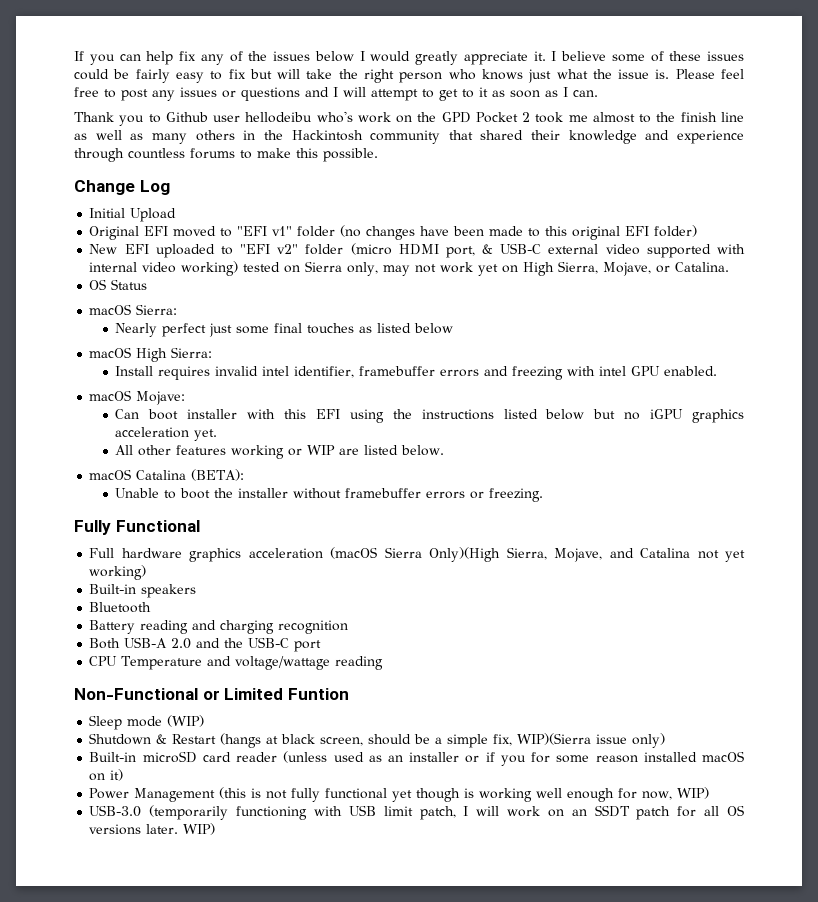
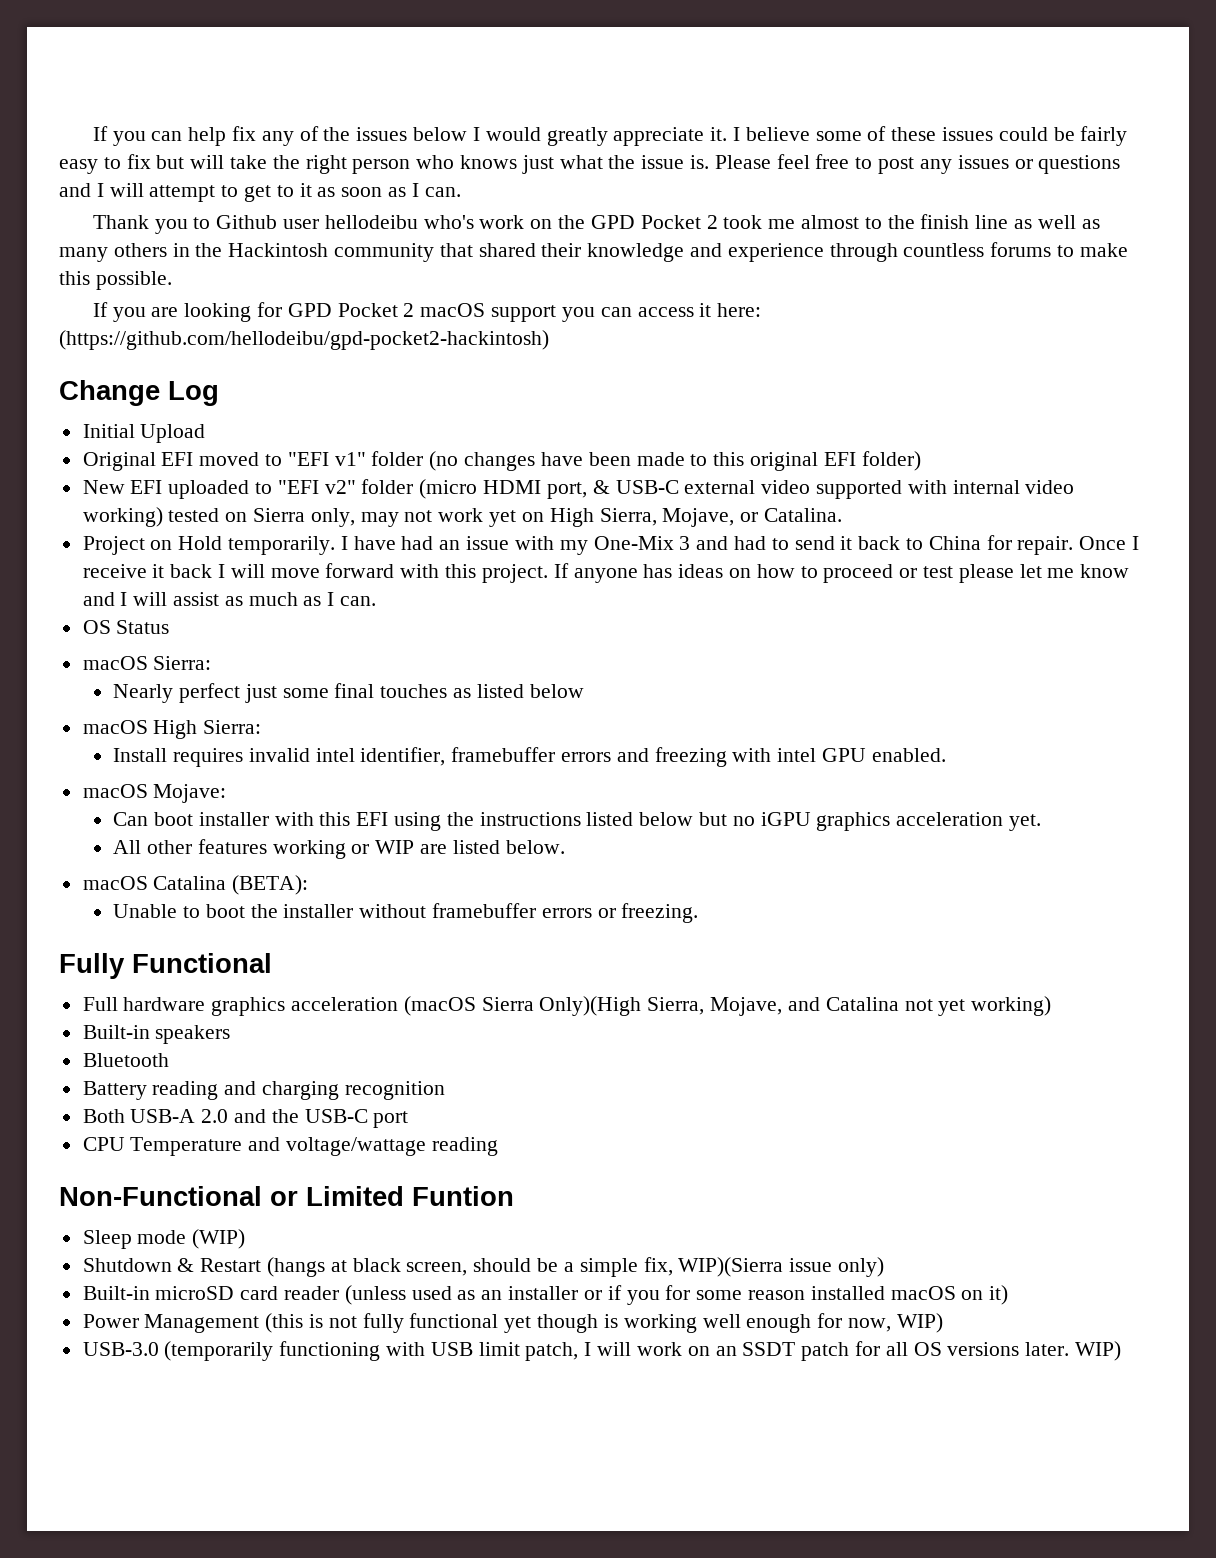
(378, 155) none -> [92,302,762,322] [59,330,549,350] // If you are looking for GPD Pocket 2 macOS support you can access it here: (https://github.com/hellodeibu/gpd-pocket2-hackintosh)
(730, 267) none -> [82,535,1139,555] [82,563,1130,583] [82,592,377,606] // Project on Hold temporarily. I have had an issue with my One-Mix 3 and had to send it back to China for repair. Once I receive it back I will move forward with this project. If anyone has ideas on how to proceed or test please let me know and I will assist as much as I can.

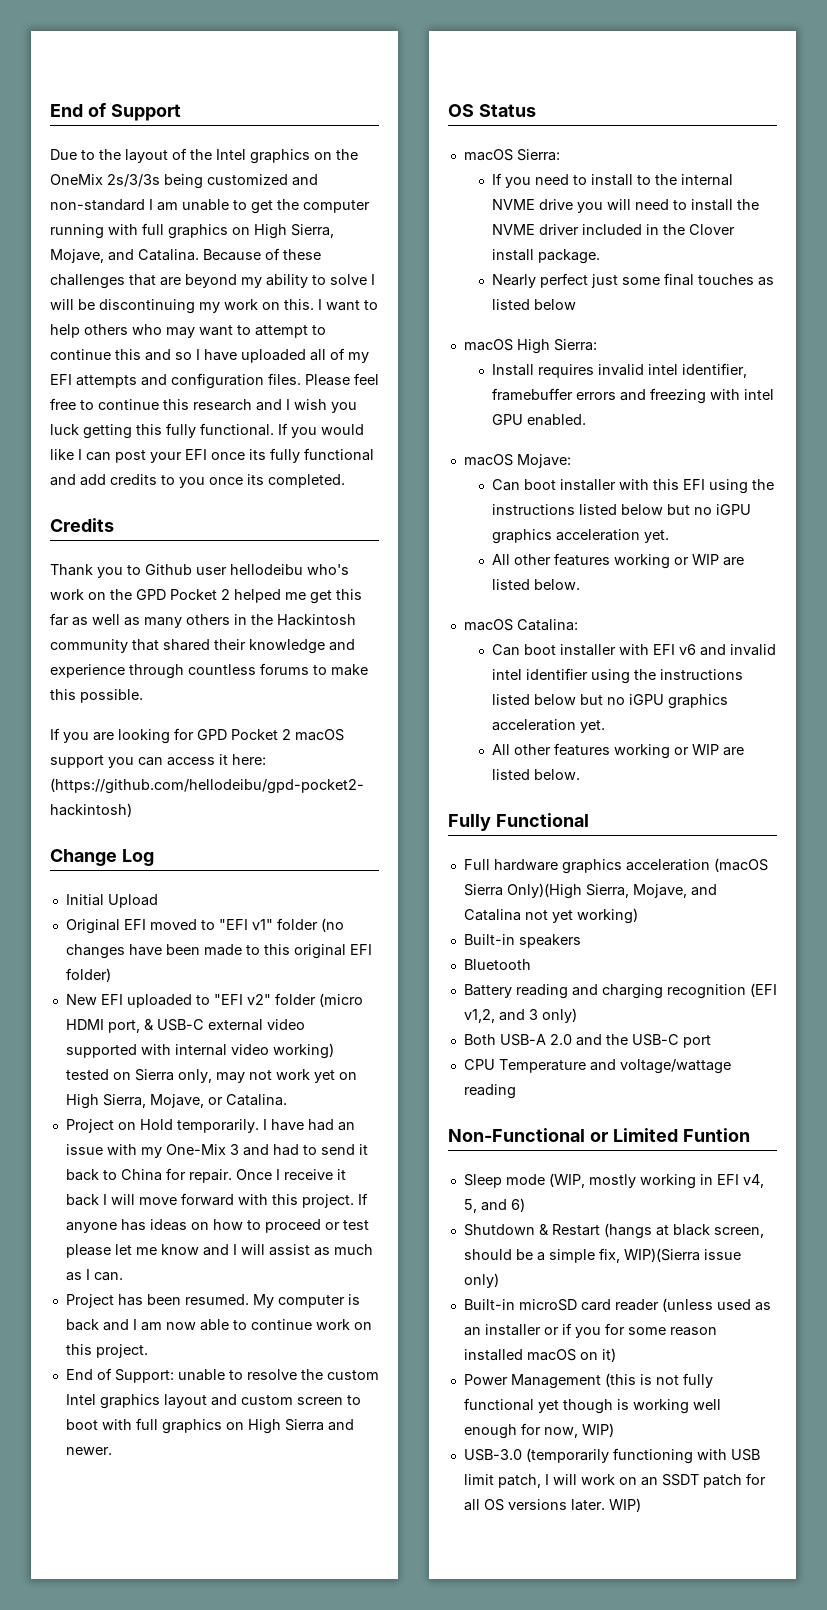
[92,126,1128,146] [59,154,1121,174] [59,183,461,202] If you can help fix any of the issues below I would greatly appreciate it. I believe some of these issues could be fairly easy to fix but will take the right person who knows just what the issue is. Please feel free to post any issues or questions and I will attempt to get to it as soon as I can. -> [50,103,181,121] [50,148,358,164] [50,174,318,189] [50,199,370,214] [50,223,334,239] [50,248,321,263] [50,274,375,289] [50,299,378,314] [50,324,326,338] [50,348,369,363] [50,373,379,389] [50,398,357,413] [50,423,364,439] [50,448,374,463] [50,474,345,488] [50,518,114,532] End of Support // Due to the layout of the Intel graphics on the OneMix 2s/3/3s being customized and non-standard I am unable to get the computer running with full graphics on High Sierra, Mojave, and Catalina. Because of these challenges that are beyond my ability to solve I will be discontinuing my work on this. I want to help others who may want to attempt to continue this and so I have uploaded all of my EFI attempts and configuration files. Please feel free to continue this research and I wish you luck getting this fully functional. If you would like I can post your EFI once its fully functional and add credits to you once its completed. // Credits
[723,214,1009,229] took me almost to the finish line -> [234,589,362,604] [50,613,69,626] helped me get this far
[82,620,170,634] [82,656,212,670] OS Status // macOS Sierra: -> [65,1294,360,1308] [65,1319,372,1331] [65,1344,148,1358] [65,1368,379,1383] [65,1394,361,1409] [65,1418,354,1434] [65,1447,112,1455] [448,104,536,117] [463,149,560,161] [491,173,733,188] [491,199,759,213] [491,224,735,235] [491,249,600,264] Project has been resumed. My computer is back and I am now able to continue work on this project. // End of Support: unable to resolve the custom Intel graphics layout and custom screen to boot with full graphics on High Sierra and newer. // OS Status // macOS Sierra: // If you need to install to the internal NVME drive you will need to install the NVME driver included in the Clover install package.
[153,875,309,895] [113,903,699,923] Catalina (BETA): // Unable to boot the installer without framebuffer errors or freezing. -> [516,619,578,631] [491,644,776,656] [491,668,743,684] [491,694,728,709] [491,719,605,733] [491,743,744,759] [491,769,580,780] Catalina: // Can boot installer with EFI v6 and invalid intel identifier using the instructions listed below but no iGPU graphics acceleration yet. // All other features working or WIP are listed below.
(445, 1090) none -> [749,983,777,997] [463,1008,577,1023] (EFI v1,2, and 3 only)
[192,1229,246,1249] (WIP) -> [548,1173,764,1189] [463,1198,525,1213] (WIP, mostly working in EFI v4, 5, and 6)

